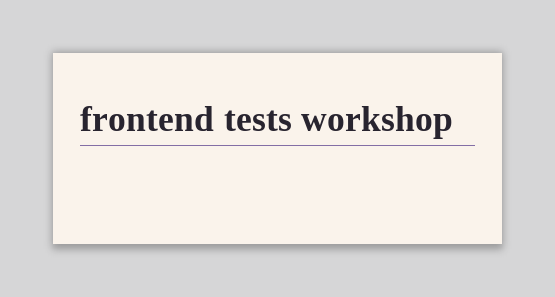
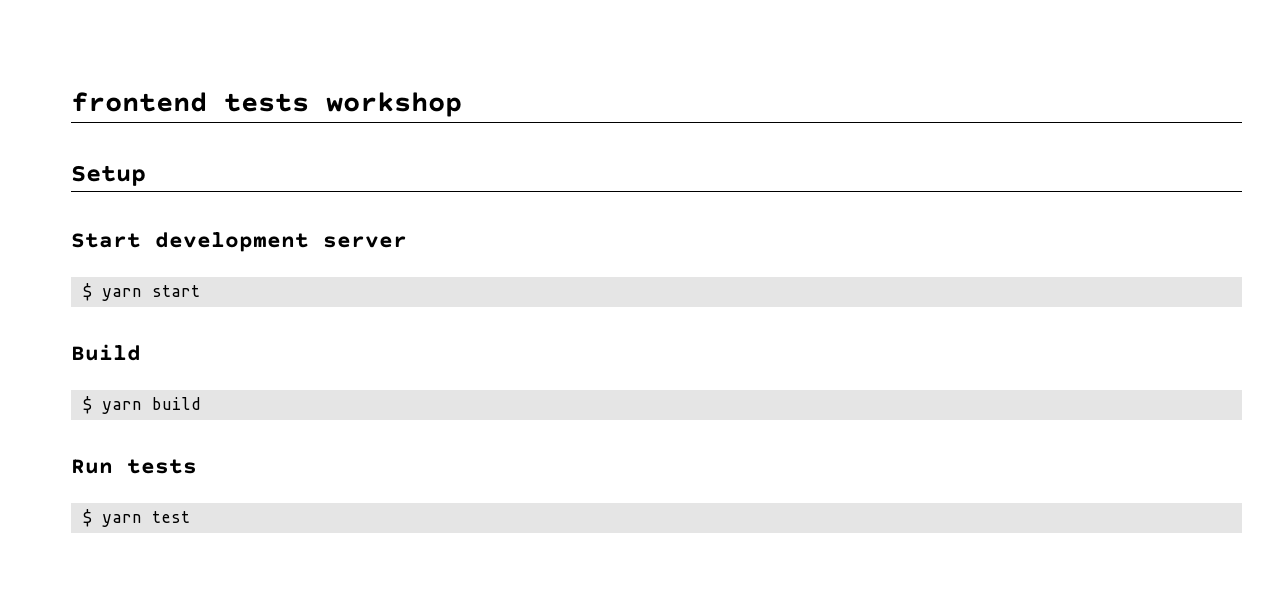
(454, 122) none -> [71,165,146,186] [71,232,407,252] [83,283,201,301] [71,344,141,361] [83,396,202,414] [71,459,197,474] [83,509,191,527] // Setup // Start development server // $ yarn start // Build // $ yarn build // Run tests // $ yarn test

